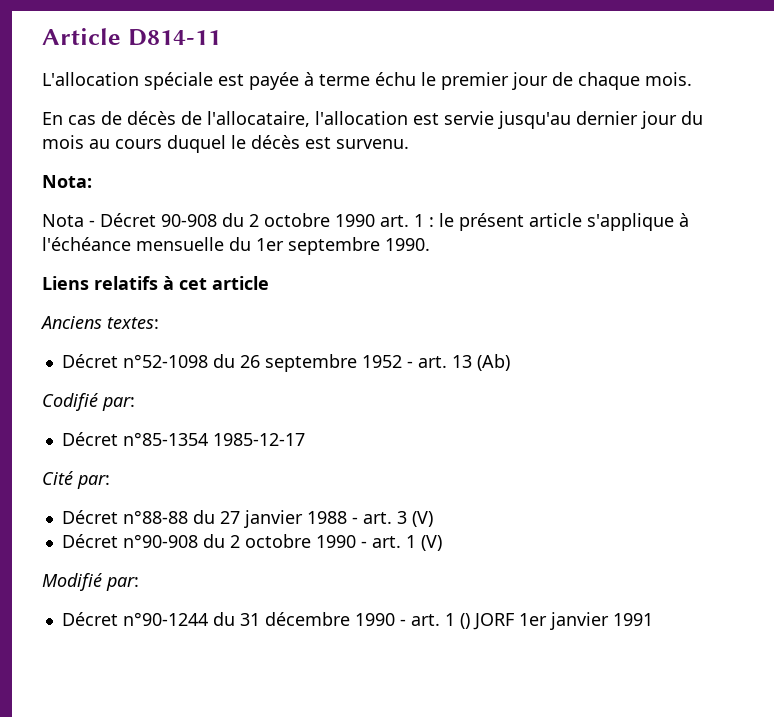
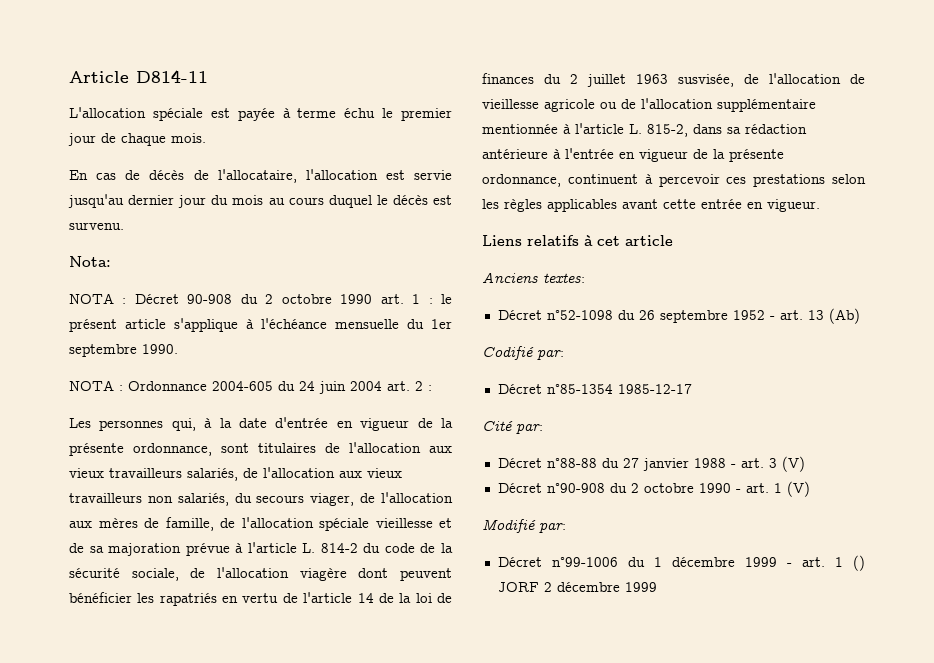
[42,214,95,227] Nota - -> [69,293,127,304] NOTA :
(430, 244) none -> [69,380,432,394] [69,417,453,431] [69,442,452,456] [69,467,402,481] [69,492,453,506] [69,517,452,531] [69,542,453,556] [69,567,452,581] [69,592,453,606] [482,73,865,87] [482,98,816,112] [482,123,807,137] [482,148,784,162] [482,174,866,187] [482,199,820,212] // NOTA : Ordonnance 2004-605 du 24 juin 2004 art. 2 : // Les personnes qui, à la date d'entrée en vigueur de la présente ordonnance, sont titulaires de l'allocation aux vieux travailleurs salariés, de l'allocation aux vieux travailleurs non salariés, du secours viager, de l'allocation aux mères de famille, de l'allocation spéciale vieillesse et de sa majoration prévue à l'article L. 814-2 du code de la sécurité sociale, de l'allocation viagère dont peuvent bénéficier les rapatriés en vertu de l'article 14 de la loi de finances du 2 juillet 1963 susvisée, de l'allocation de vieillesse agricole ou de l'allocation supplémentaire mentionnée à l'article L. 815-2, dans sa rédaction antérieure à l'entrée en vigueur de la présente ordonnance, continuent à percevoir ces prestations selon les règles applicables avant cette entrée en vigueur.
[122,612,395,626] n°90-1244 du 31 décembre 1990 -> [551,557,777,567] n°99-1006 du 1 décembre 1999
[518,612,653,630] 1er janvier 1991 -> [543,582,657,592] 2 décembre 1999

